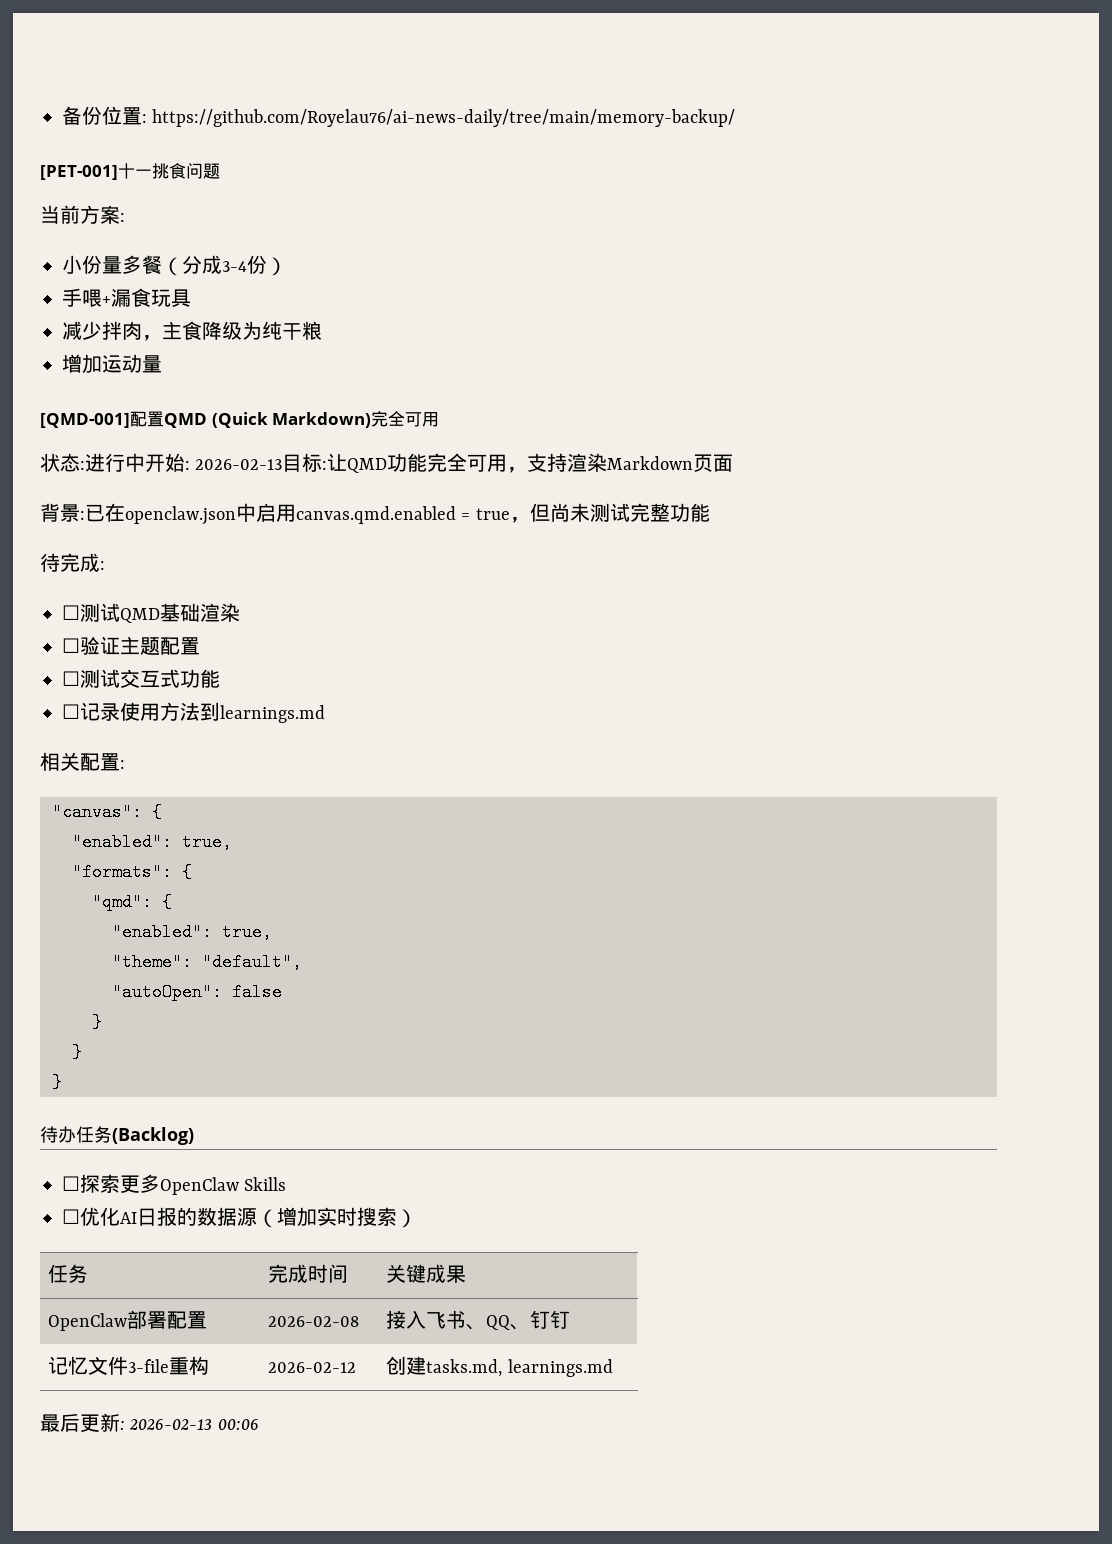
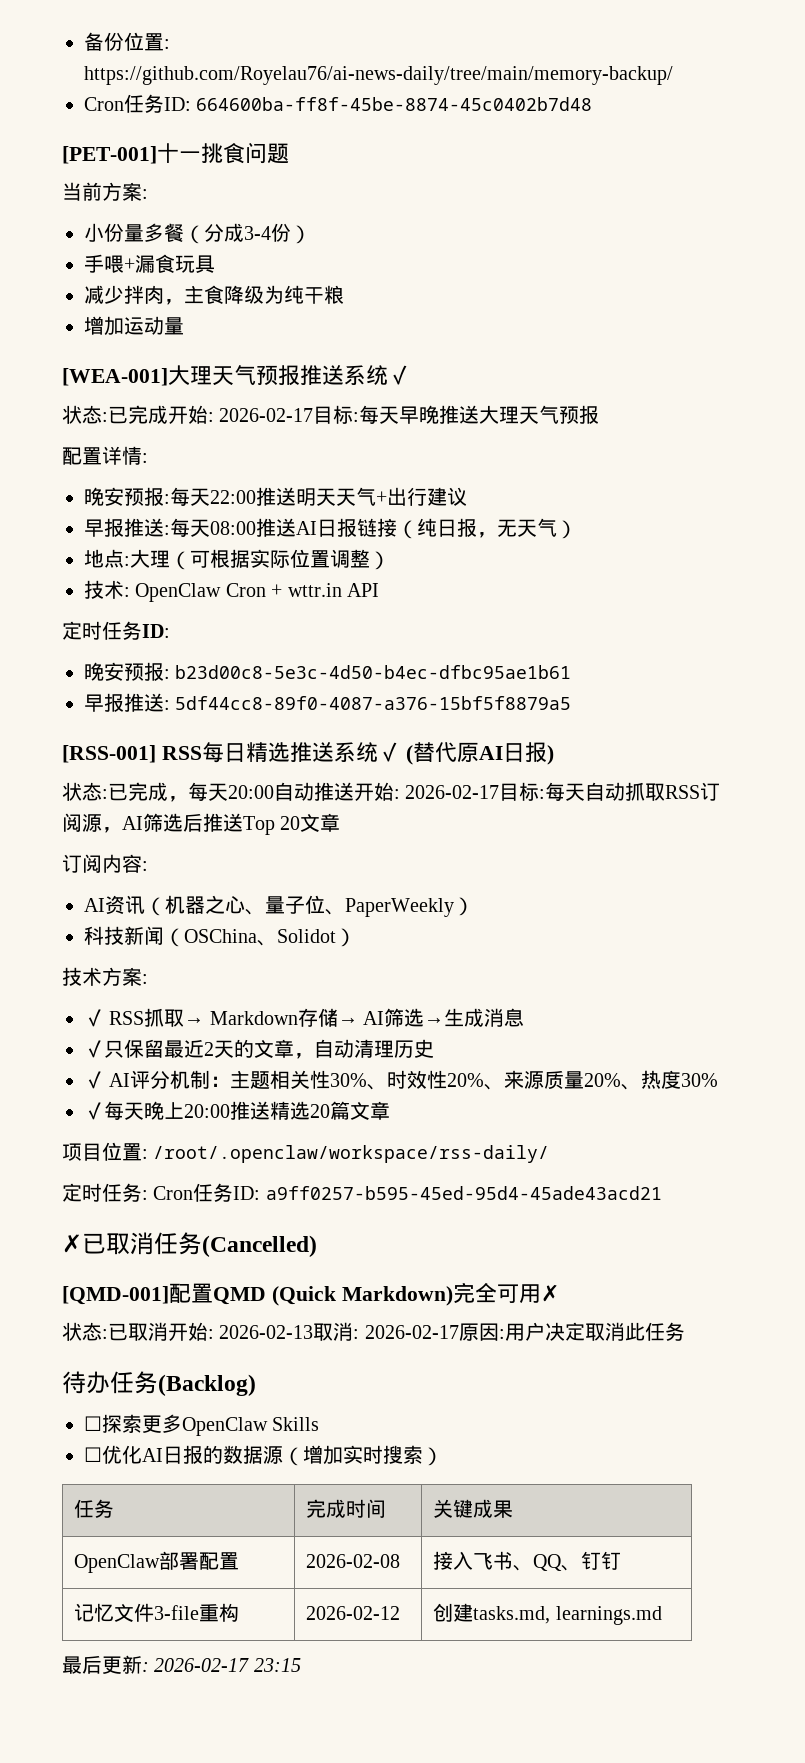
(736, 118) none -> [84,94,593,113] // Cron任务ID: 664600ba-ff8f-45be-8874-45c0402b7d48
(162, 364) none -> [62,365,410,386] [62,405,600,424] [62,446,148,465] [84,487,467,506] [84,518,577,539] [84,549,390,570] [84,580,379,602] [62,621,170,640] [84,662,572,681] [84,693,572,712] [62,742,554,765] [62,782,721,802] [62,813,341,835] [62,854,148,873] [84,895,474,917] [84,926,356,947] [62,967,148,986] [84,1008,525,1027] [84,1039,434,1059] [84,1070,719,1090] [84,1101,390,1120] [62,1142,550,1163] [62,1183,662,1202] [62,1232,317,1257] // [WEA-001]大理天气预报推送系统✓ // 状态:已完成开始: 2026-02-17目标:每天早晚推送大理天气预报 // 配置详情: // 晚安预报:每天22:00推送明天天气+出行建议 // 早报推送:每天08:00推送AI日报链接（纯日报，无天气） // 地点:大理（可根据实际位置调整） // 技术: OpenClaw Cron + wttr.in API // 定时任务ID: // 晚安预报: b23d00c8-5e3c-4d50-b4ec-dfbc95ae1b61 // 早报推送: 5df44cc8-89f0-4087-a376-15bf5f8879a5 // [RSS-001] RSS每日精选推送系统✓ (替代原AI日报) // 状态:已完成，每天20:00自动推送开始: 2026-02-17目标:每天自动抓取RSS订阅源，AI筛选后推送Top 20文章 // 订阅内容: // AI资讯（机器之心、量子位、PaperWeekly） // 科技新闻（OSChina、Solidot） // 技术方案: // ✓ RSS抓取→ Markdown存储→ AI筛选→生成消息 // ✓只保留最近2天的文章，自动清理历史 // ✓ AI评分机制：主题相关性30%、时效性20%、来源质量20%、热度30% // ✓每天晚上20:00推送精选20篇文章 // 项目位置: /root/.openclaw/workspace/rss-daily/ // 定时任务: Cron任务ID: a9ff0257-b595-45ed-95d4-45ade43acd21 // ✗已取消任务(Cancelled)
[40,453,145,472] // 状态:进行中 -> [540,1284,559,1302] [62,1322,168,1341] ✗ // 状态:已取消
[282,453,734,473] [40,503,710,525] [40,553,105,572] [62,603,240,623] [62,636,200,655] [62,669,220,688] [62,702,325,723] [40,752,125,771] [52,803,162,821] [72,833,232,851] [72,863,192,881] [92,893,172,911] [112,923,272,941] [112,953,302,971] [112,983,282,1001] [92,1013,102,1031] [72,1043,82,1061] [52,1073,62,1091] 目标:让QMD功能完全可用，支持渲染Markdown页面 // 背景:已在openclaw.json中启用canvas.qmd.enabled = true，但尚未测试完整功能 // 待完成: // ☐测试QMD基础渲染 // ☐验证主题配置 // ☐测试交互式功能 // ☐记录使用方法到learnings.md // 相关配置: // "canvas": { // "enabled": true, // "formats": { // "qmd": { // "enabled": true, // "theme": "default", // "autoOpen": false // } // } // } -> [313,1322,685,1341] 取消: 2026-02-17原因:用户决定取消此任务
[129,1419,259,1430] 2026-02-13 00:06 -> [154,1658,301,1672] 2026-02-17 23:15

